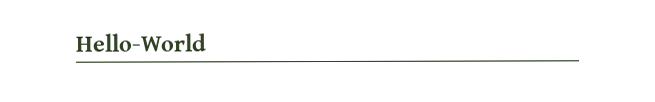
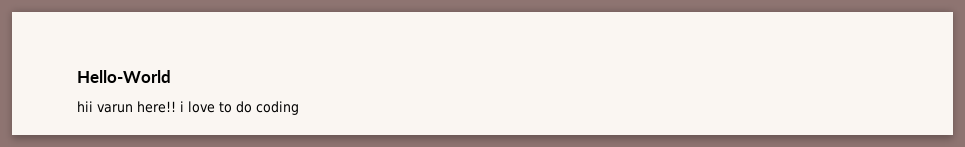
(207, 42) none -> [77,101,299,115] // hii varun here!! i love to do coding

